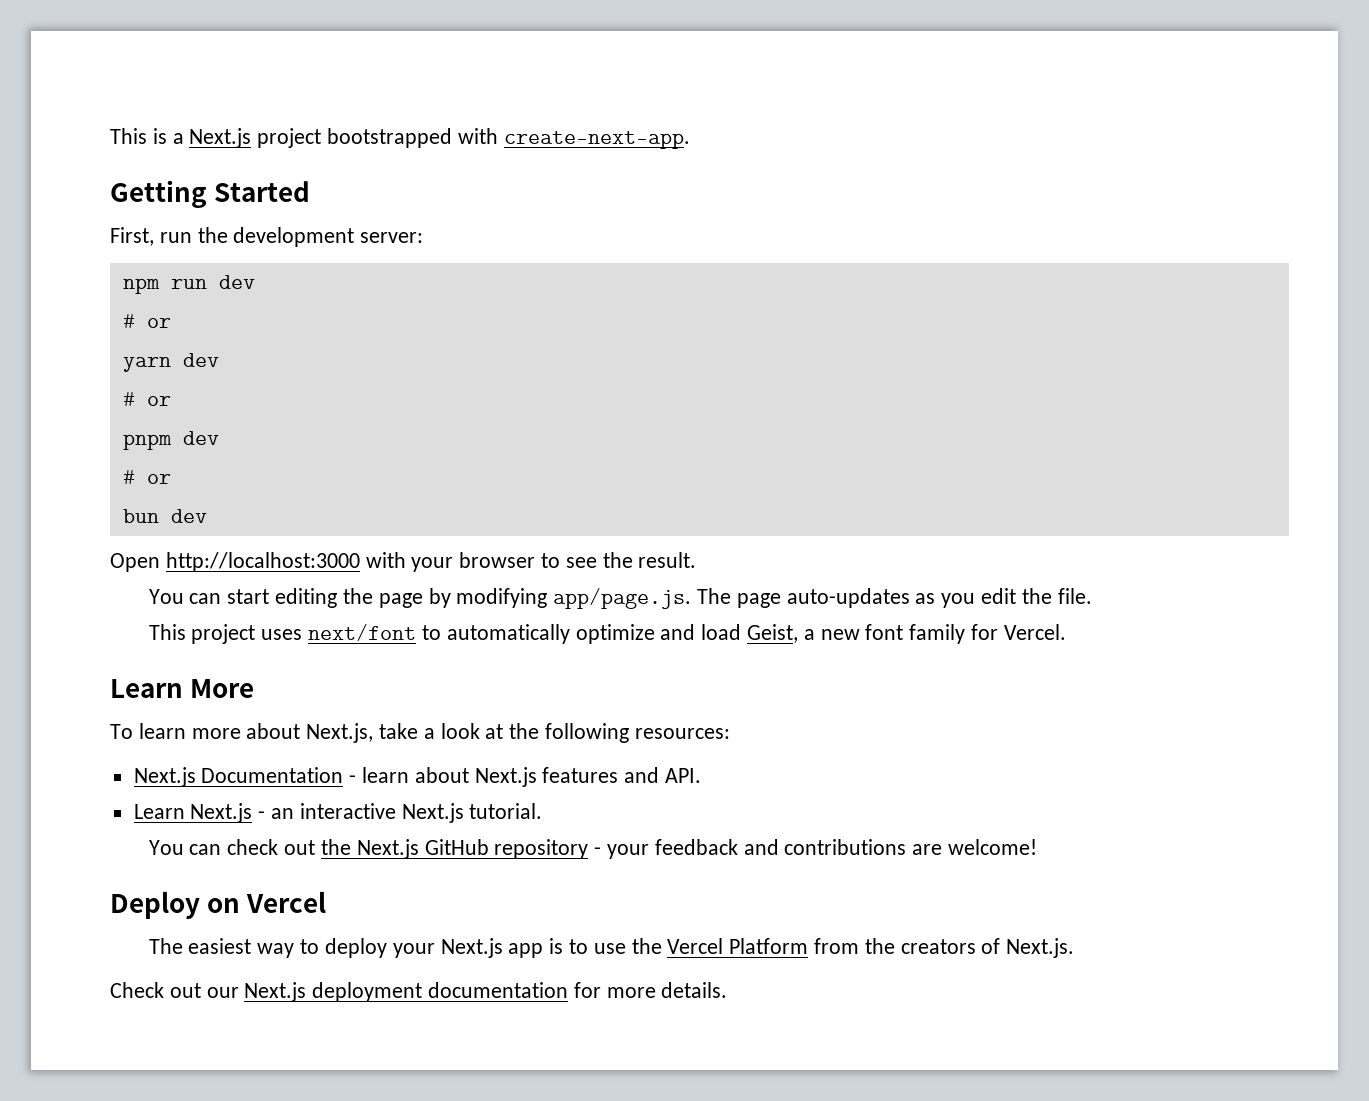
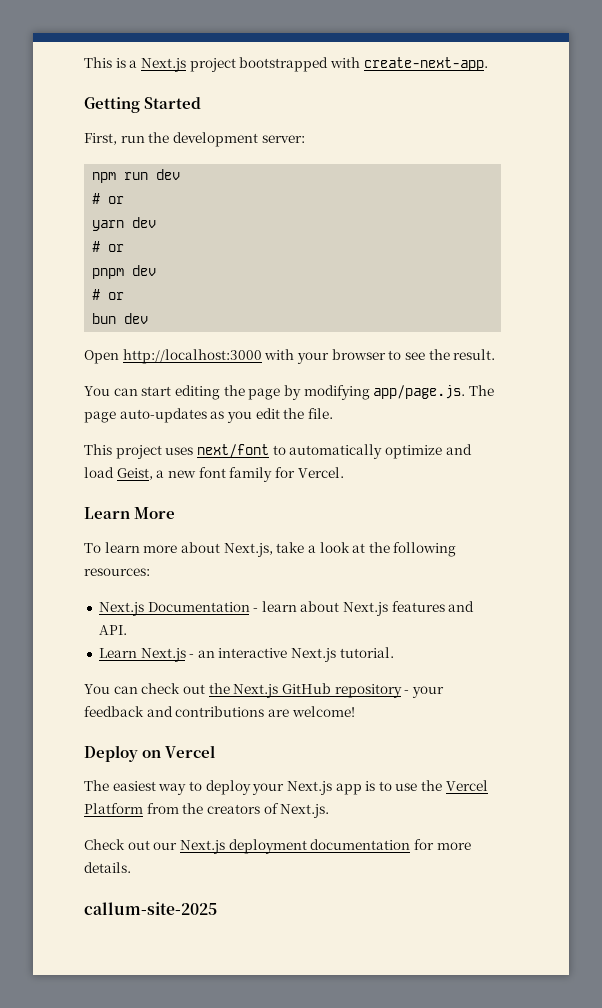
(728, 990) none -> [84,902,217,915] // callum-site-2025

